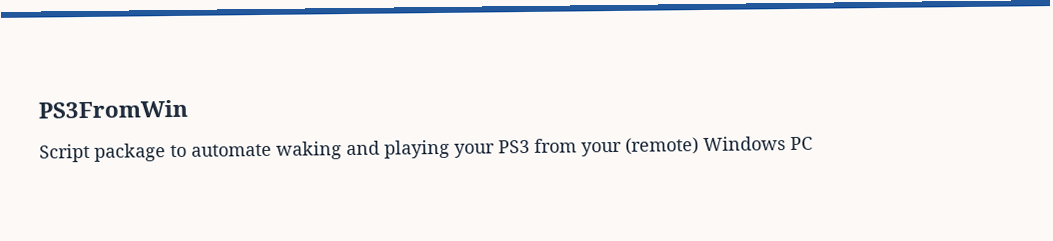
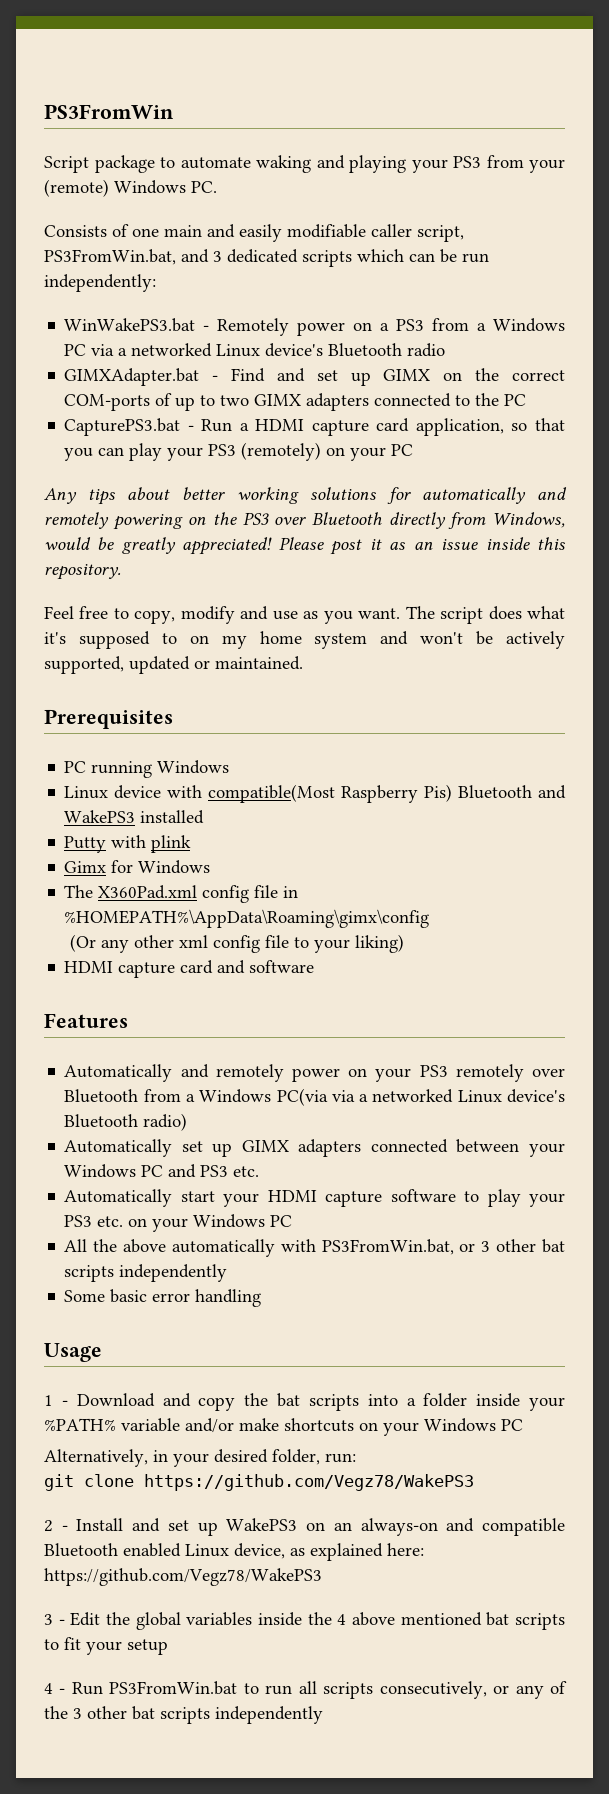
[790,136,813,151] PC -> [191,181,217,193] [44,224,464,242] [44,249,489,267] [44,274,156,292] [64,318,565,336] [64,343,446,357] [64,368,566,386] [64,393,527,411] [64,418,565,436] [64,442,414,461] [44,487,567,505] [44,512,565,530] [44,537,565,555] [44,564,121,580] [44,606,565,624] [44,631,565,649] [44,656,303,674] [44,709,173,729] [64,760,230,778] [64,784,566,803] [64,810,205,824] [64,835,192,853] [64,860,211,874] [64,885,299,903] [64,909,430,928] [70,934,405,953] [64,960,315,978] [44,1013,128,1028] [64,1064,565,1082] [64,1088,565,1106] [64,1113,188,1131] [64,1139,565,1157] [64,1164,260,1178] [64,1189,565,1207] [64,1214,293,1232] [64,1239,566,1257] [64,1264,228,1282] [64,1289,262,1307] [44,1343,102,1362] [44,1393,565,1411] [44,1418,523,1436] [44,1449,356,1467] [44,1474,474,1491] [44,1518,565,1536] [44,1543,424,1561] [44,1568,322,1586] [44,1612,566,1630] [44,1637,168,1655] [44,1681,567,1699] [44,1706,323,1724] PC. // Consists of one main and easily modifiable caller script, PS3FromWin.bat, and 3 dedicated scripts which can be run independently: // WinWakePS3.bat - Remotely power on a PS3 from a Windows PC via a networked Linux device's Bluetooth radio // GIMXAdapter.bat - Find and set up GIMX on the correct COM-ports of up to two GIMX adapters connected to the PC // CapturePS3.bat - Run a HDMI capture card application, so that you can play your PS3 (remotely) on your PC // Any tips about better working solutions for automatically and remotely powering on the PS3 over Bluetooth directly from Windows, would be greatly appreciated! Please post it as an issue inside this repository. // Feel free to copy, modify and use as you want. The script does what it's supposed to on my home system and won't be actively supported, updated or maintained. // Prerequisites // PC running Windows // Linux device with compatible(Most Raspberry Pis) Bluetooth and WakePS3 installed // Putty with plink // Gimx for Windows // The X360Pad.xml config file in %HOMEPATH%\AppData\Roaming\gimx\config // (Or any other xml config file to your liking) // HDMI capture card and software // Features // Automatically and remotely power on your PS3 remotely over Bluetooth from a Windows PC(via via a networked Linux device's Bluetooth radio) // Automatically set up GIMX adapters connected between your Windows PC and PS3 etc. // Automatically start your HDMI capture software to play your PS3 etc. on your Windows PC // All the above automatically with PS3FromWin.bat, or 3 other bat scripts independently // Some basic error handling // Usage // 1 - Download and copy the bat scripts into a folder inside your %PATH% variable and/or make shortcuts on your Windows PC // Alternatively, in your desired folder, run: // git clone https://github.com/Vegz78/WakePS3 // 2 - Install and set up WakePS3 on an always-on and compatible Bluetooth enabled Linux device, as explained here: https://github.com/Vegz78/WakePS3 // 3 - Edit the global variables inside the 4 above mentioned bat scripts to fit your setup // 4 - Run PS3FromWin.bat to run all scripts consecutively, or any of the 3 other bat scripts independently

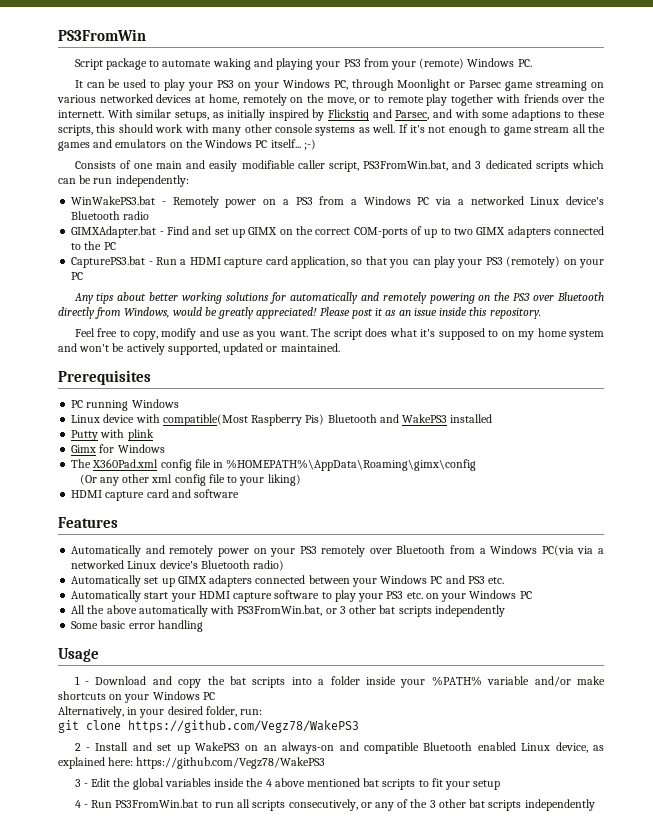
(217, 187) none -> [74,79,605,91] [57,94,605,106] [58,109,605,121] [58,124,605,136] [58,139,316,151] // It can be used to play your PS3 on your Windows PC, through Moonlight or Parsec game streaming on various networked devices at home, remotely on the move, or to remote play together with friends over the internett. With similar setups, as initially inspired by Flickstiq and Parsec, and with some adaptions to these scripts, this should work with many other console systems as well. If it's not enough to game stream all the games and emulators on the Windows PC itself... ;-)

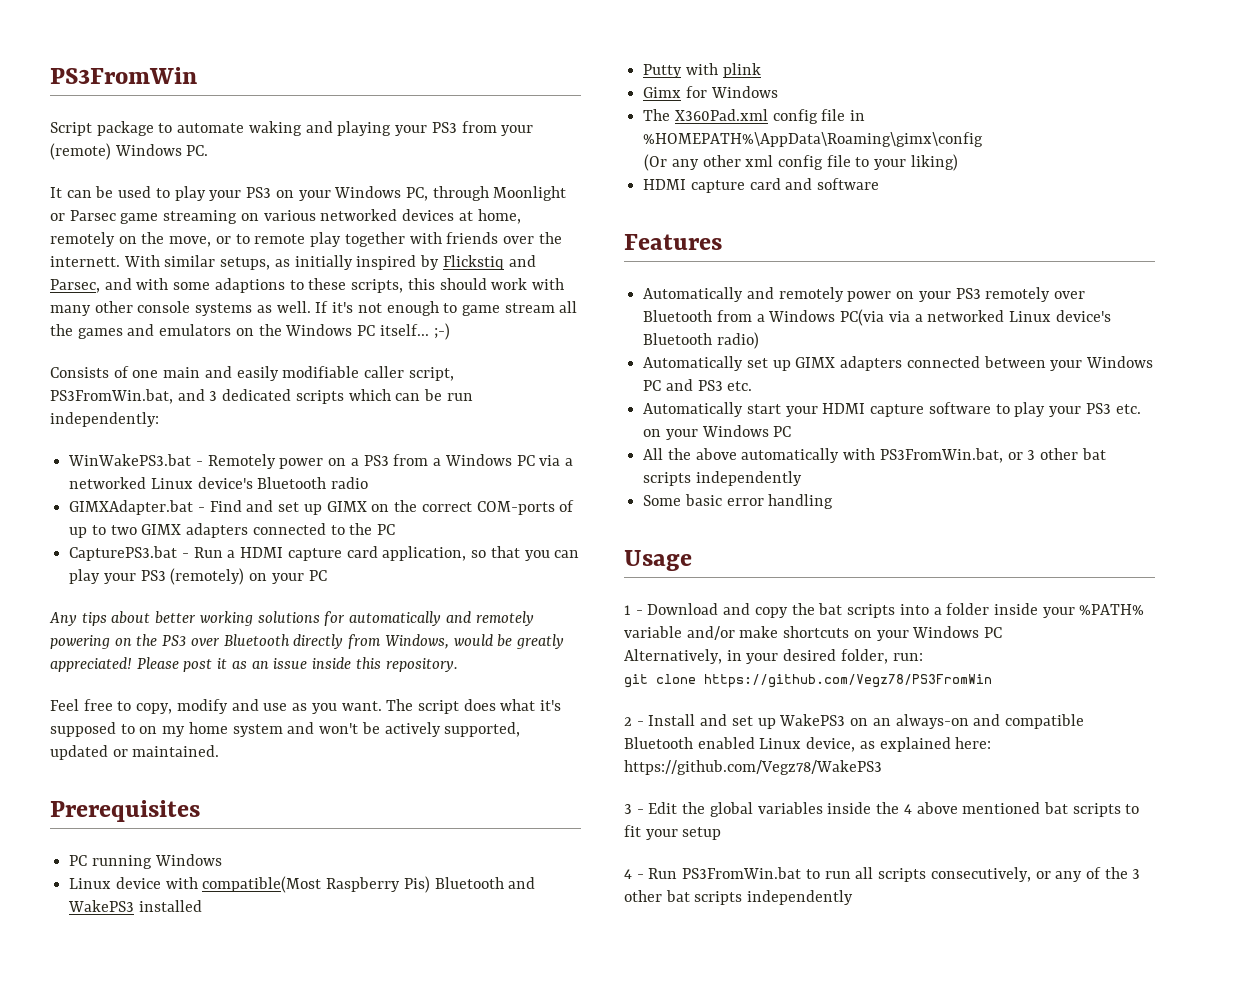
[128,720,359,733] https://github.com/Vegz78/WakePS3 -> [704,674,992,688] https://github.com/Vegz78/PS3FromWin

